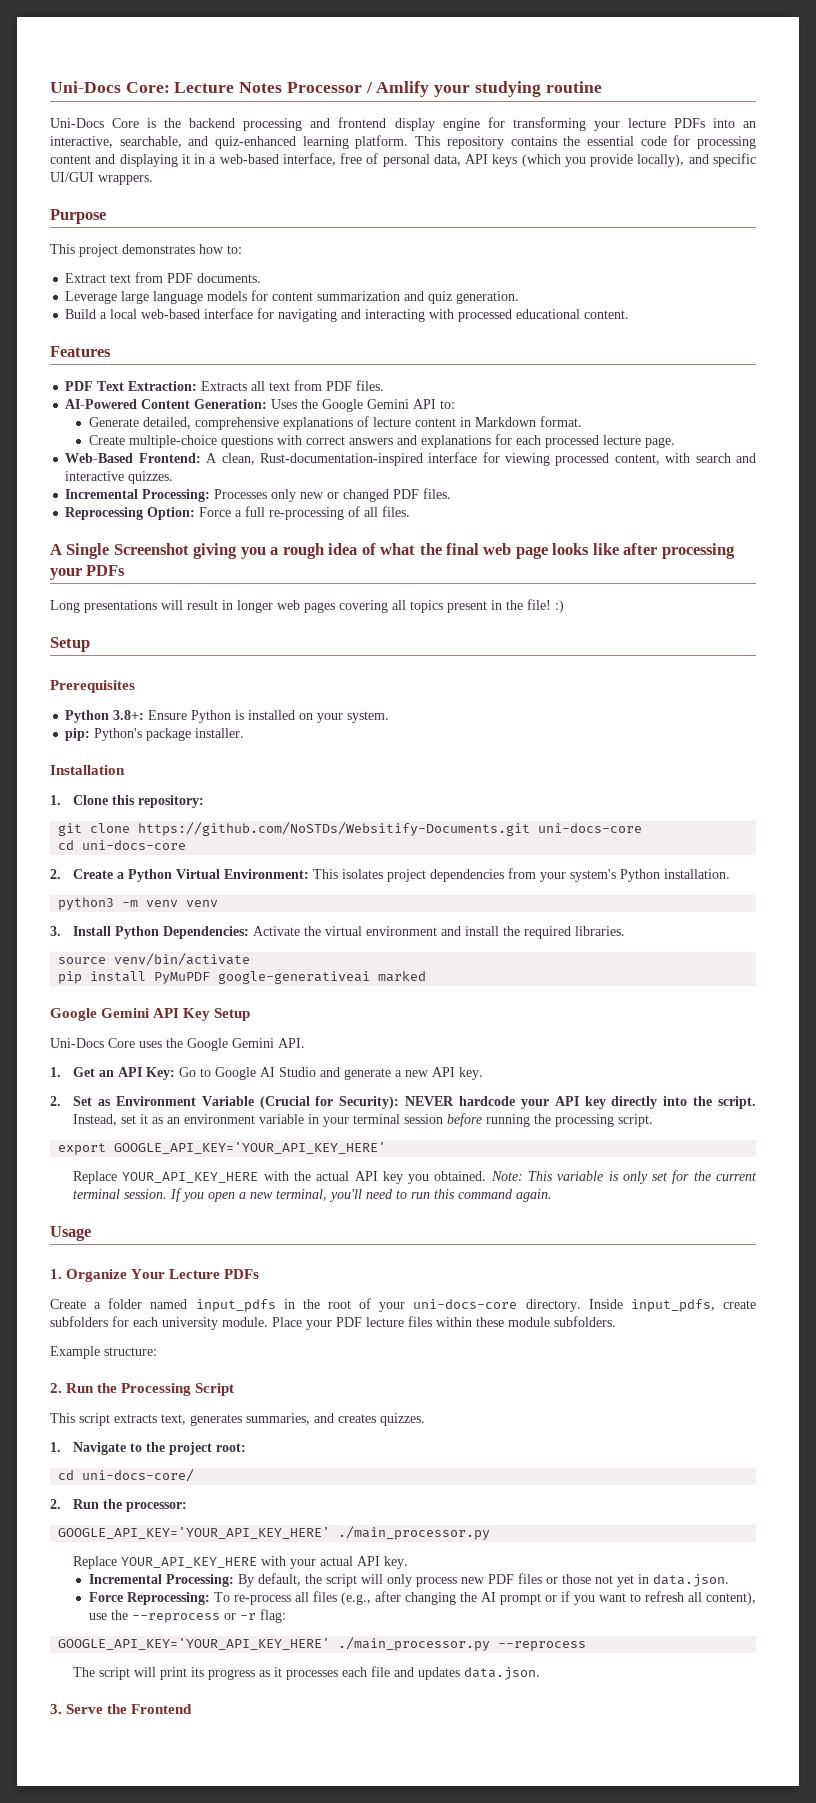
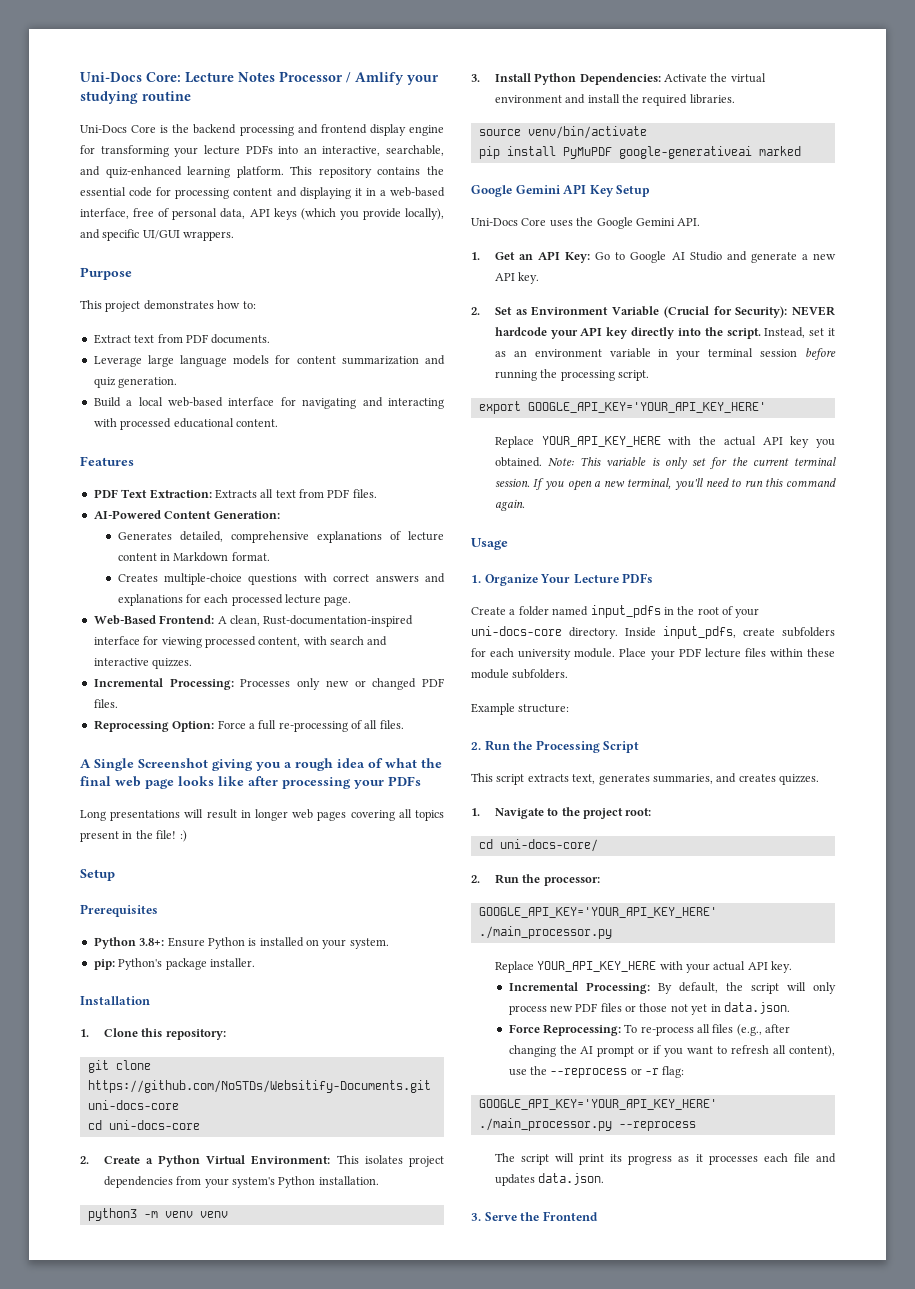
[271,399,456,412] [88,417,139,427] Uses the Google Gemini API to: // Generate -> [117,532,172,540] // Generates
[88,435,125,445] Create -> [117,574,158,582] Creates

